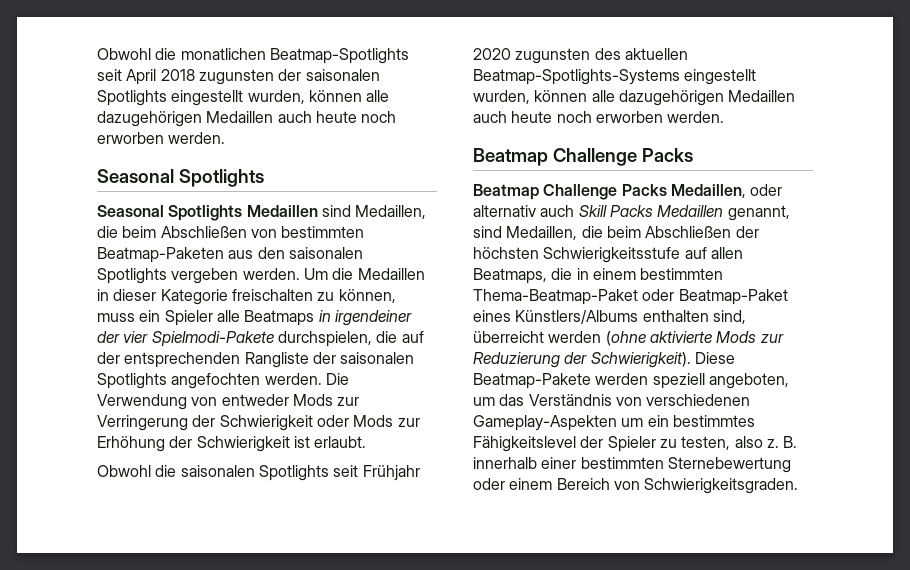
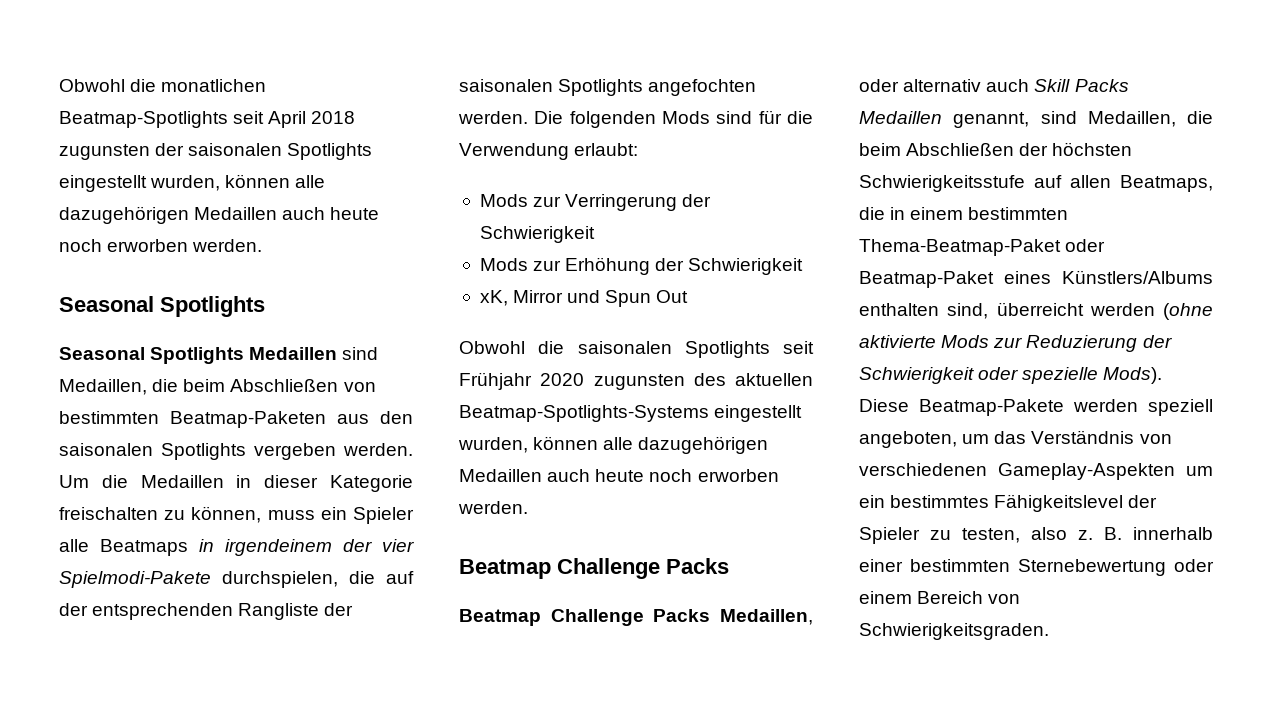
[334,310,412,326] irgendeiner -> [225,539,332,556] irgendeinem
[97,394,289,410] Verwendung von entweder -> [569,110,813,128] [459,143,639,160] folgenden Mods sind für die Verwendung erlaubt: //
[316,415,349,427] oder -> (595, 234) //
[293,436,367,448] ist erlaubt. -> [479,290,689,307] // xK, Mirror und Spun Out
[590,352,691,368] Schwierigkeit). -> [859,367,1163,384] Schwierigkeit oder spezielle Mods).

